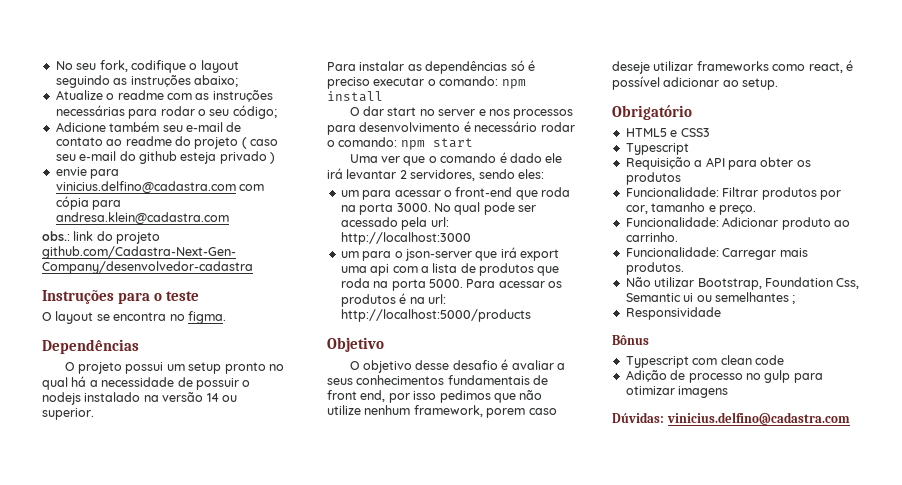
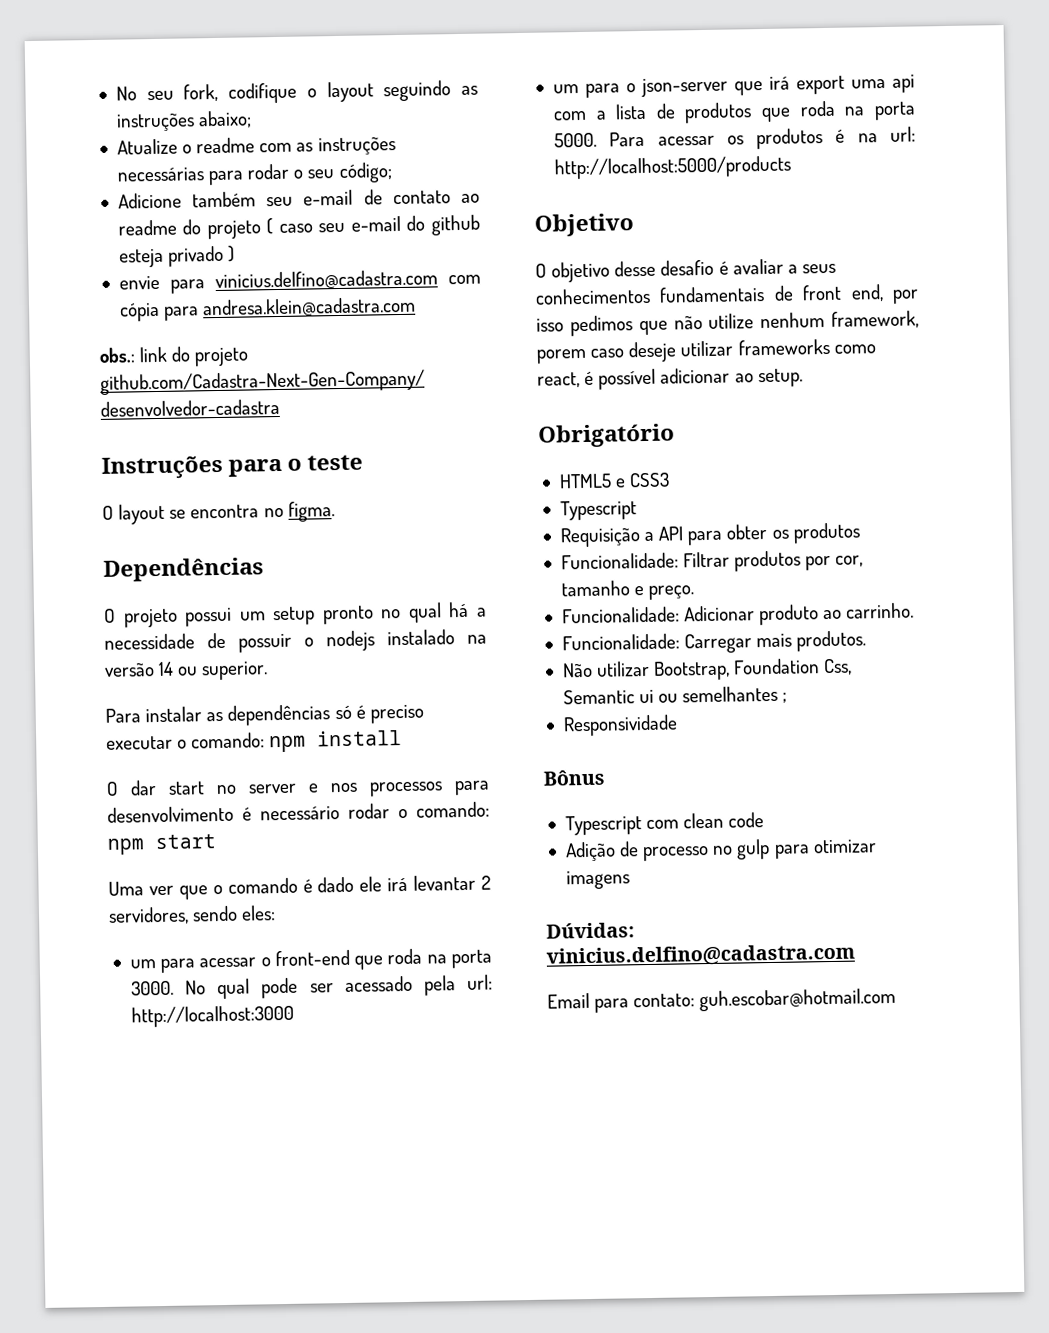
(850, 418) none -> [547,987,897,1013] // Email para contato: guh.escobar@hotmail.com

